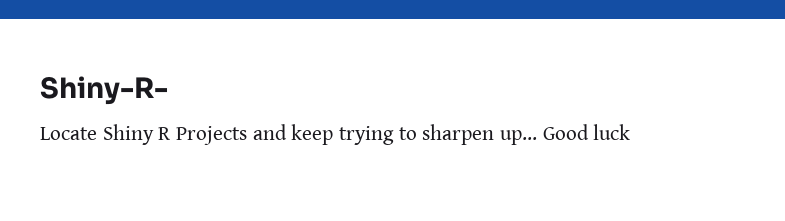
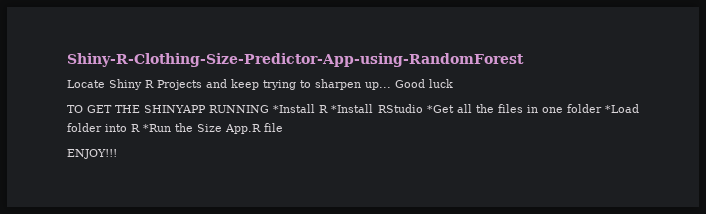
[40,76,168,105] Shiny-R- -> [67,53,524,67] Shiny-R-Clothing-Size-Predictor-App-using-RandomForest
(631, 132) none -> [67,104,639,113] [67,123,283,134] [67,149,117,159] // TO GET THE SHINYAPP RUNNING *Install R *Install RStudio *Get all the files in one folder *Load folder into R *Run the Size App.R file // ENJOY!!!

